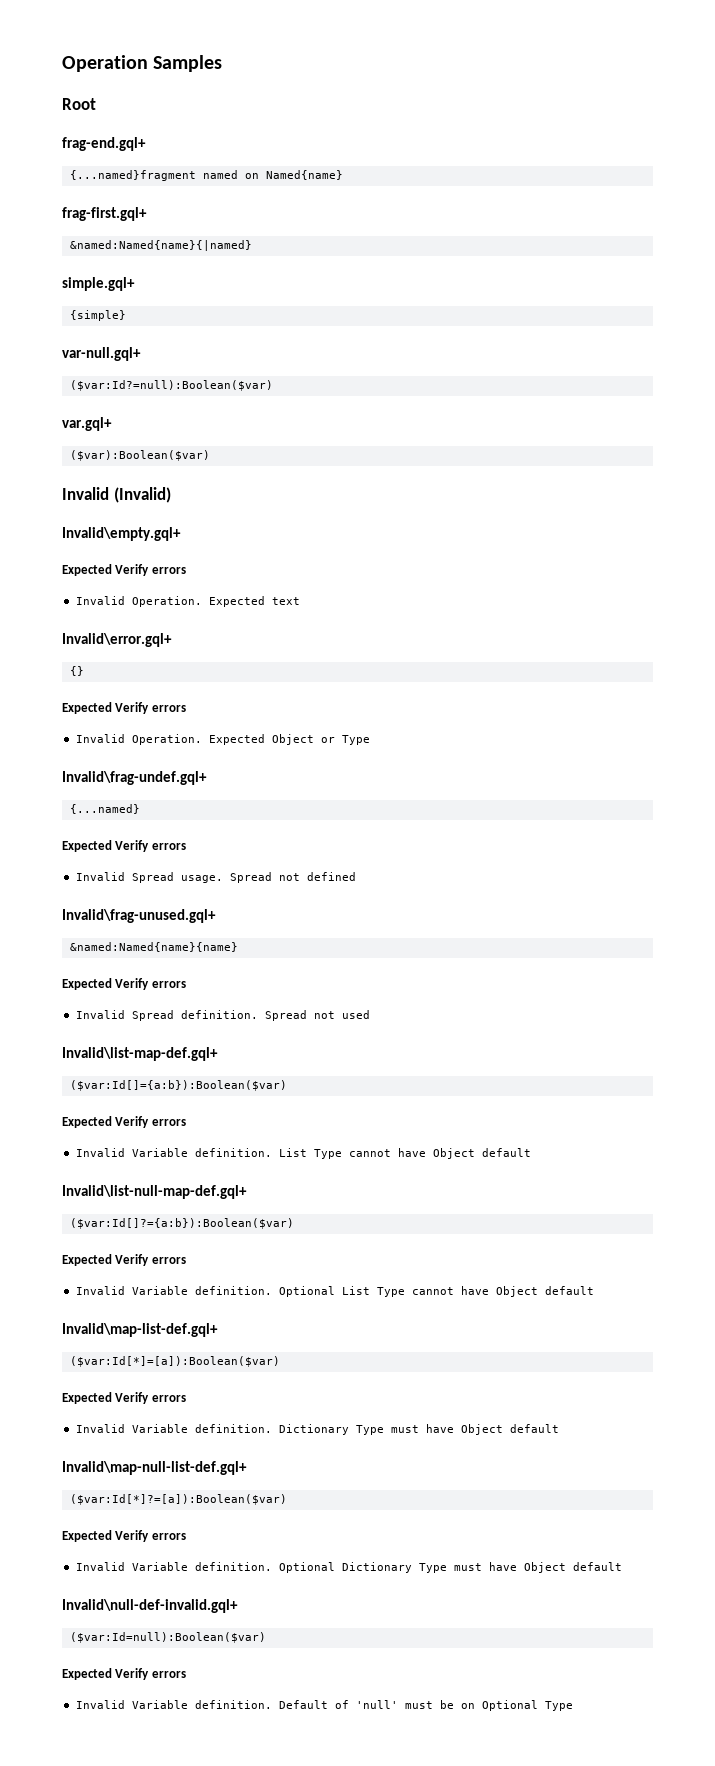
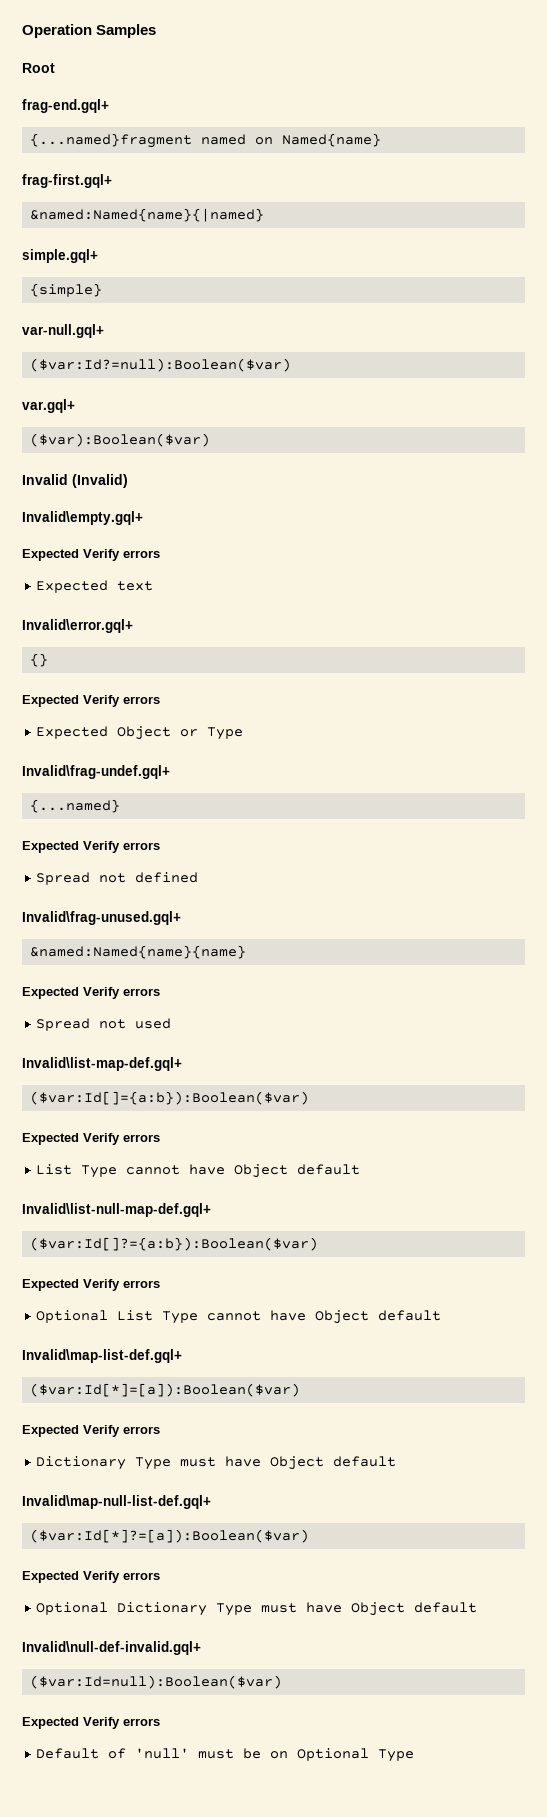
[75,596,202,607] Invalid Operation. -> (160, 554) none
[75,734,202,745] Invalid Operation. -> (160, 700) none
[75,872,223,883] Invalid Spread usage. -> (160, 846) none
[75,1010,258,1021] Invalid Spread definition. -> (160, 992) none
[75,1148,272,1157] Invalid Variable definition. -> (160, 1138) none
[75,1286,272,1295] Invalid Variable definition. -> (160, 1284) none
[75,1424,272,1433] Invalid Variable definition. -> (160, 1430) none
[75,1562,272,1571] Invalid Variable definition. -> (160, 1576) none
[75,1700,272,1709] Invalid Variable definition. -> (160, 1722) none

